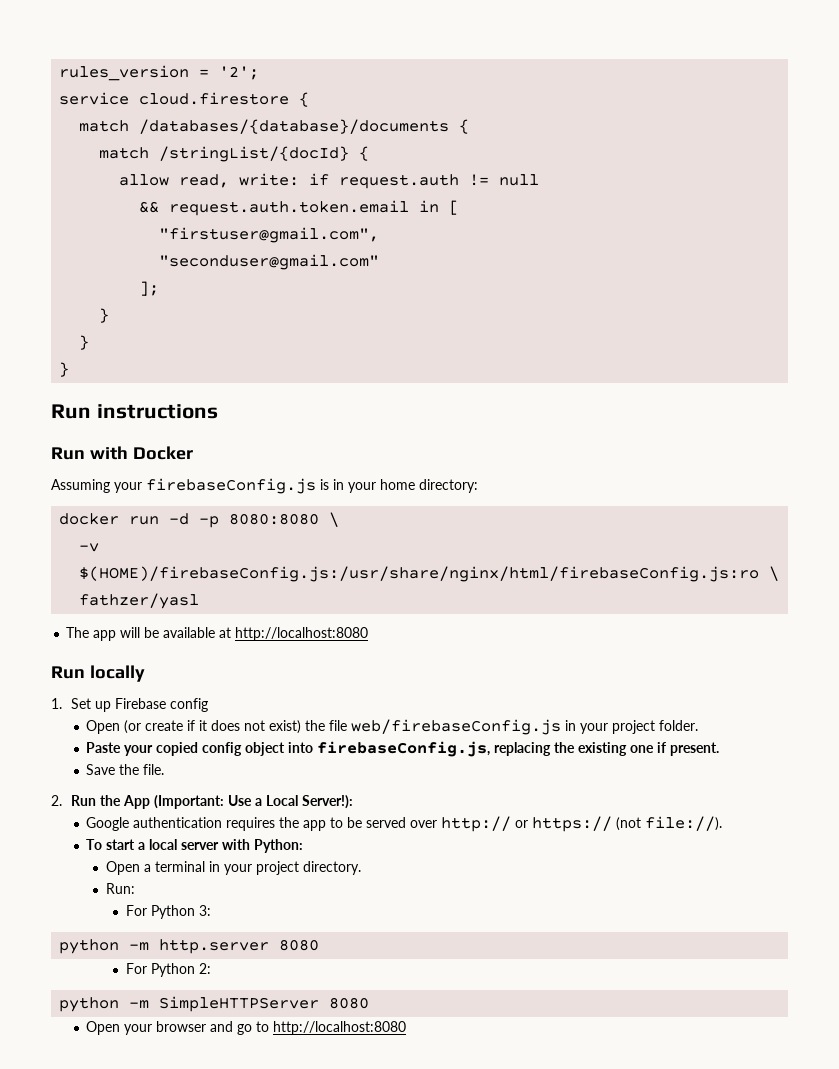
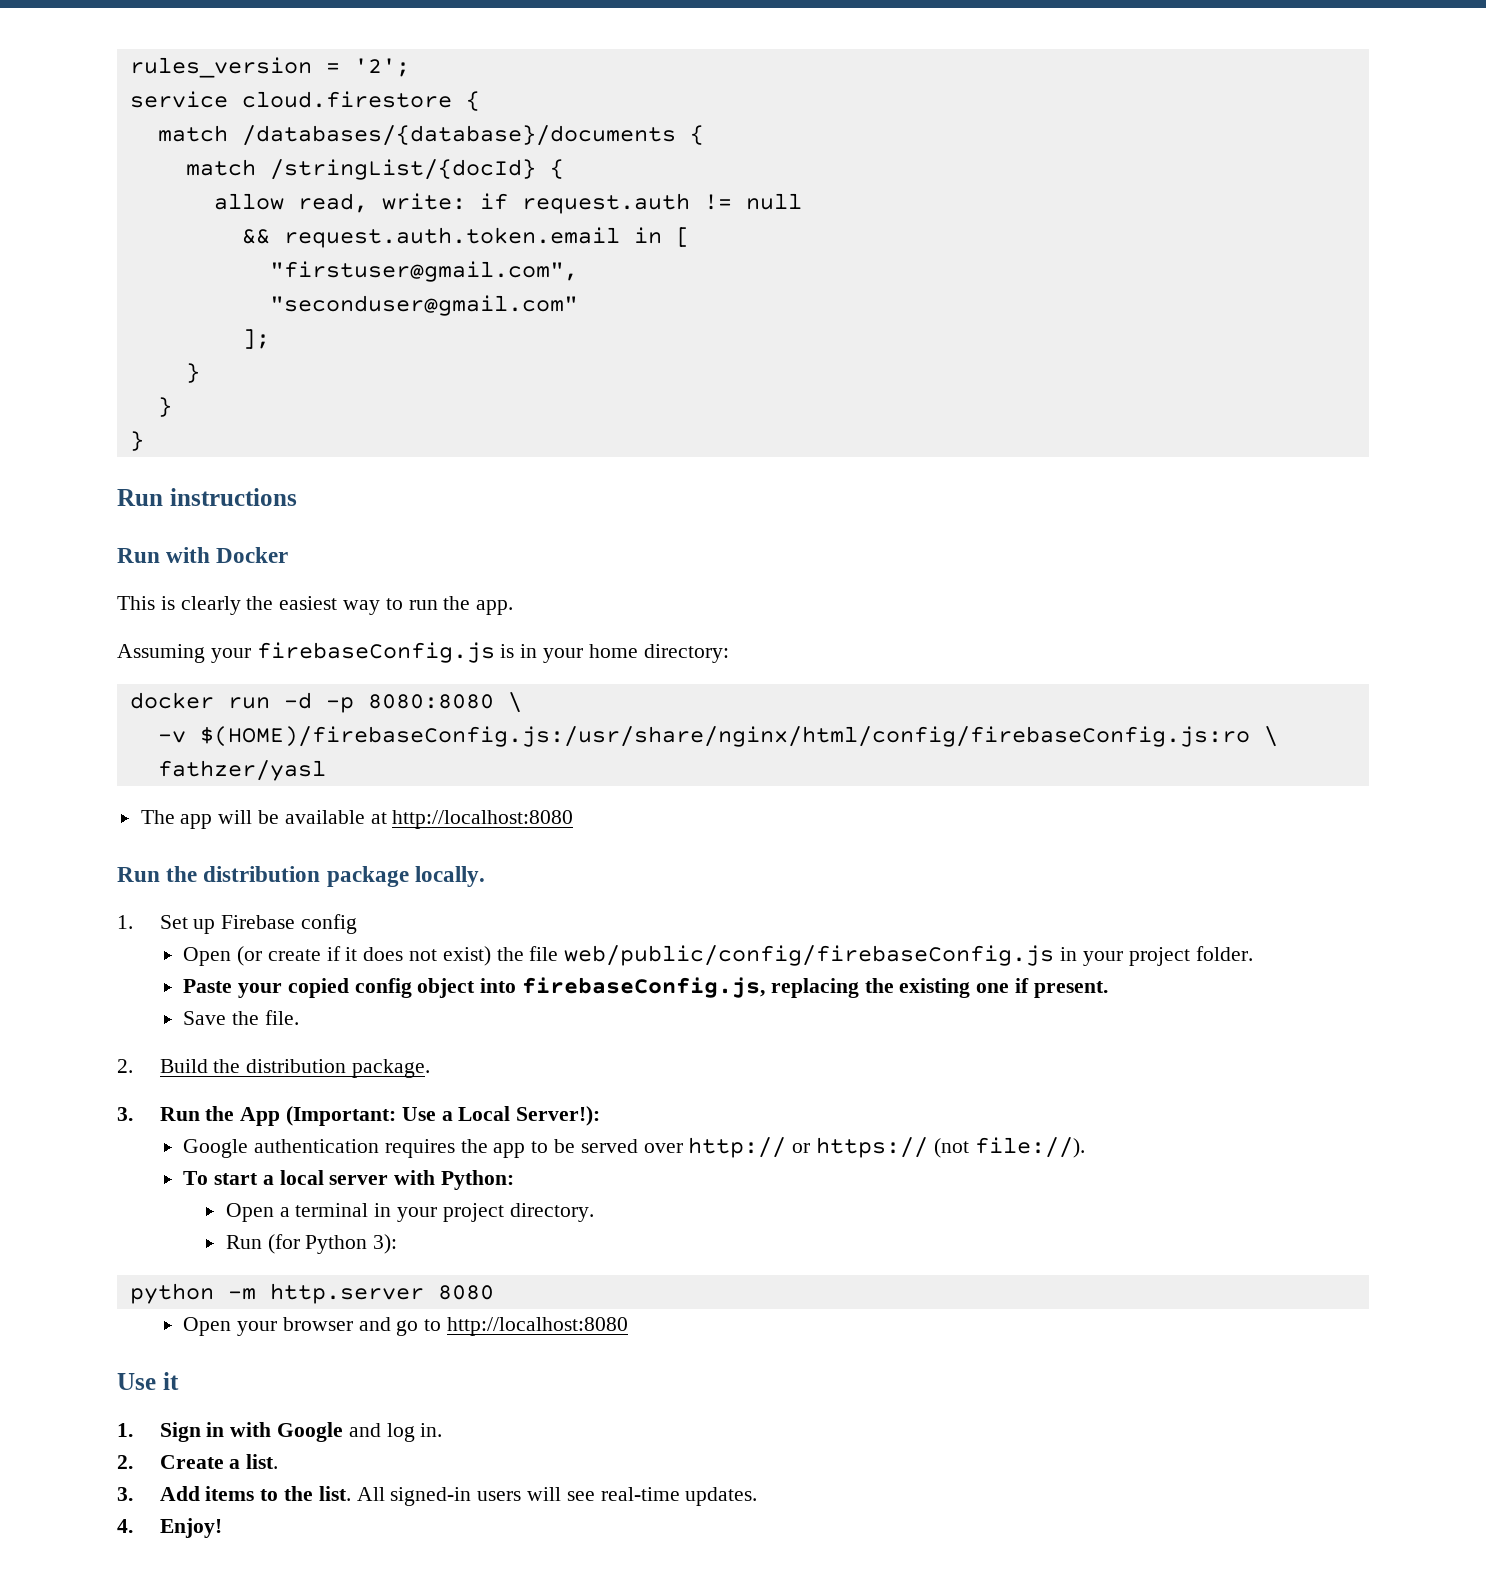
(193, 453) none -> [117,596,514,615] // This is clearly the easiest way to run the app.
[79,566,760,582] $(HOME)/firebaseConfig.js:/usr/share/nginx/html/firebaseConfig.js:ro -> [199,726,1250,747] $(HOME)/firebaseConfig.js:/usr/share/nginx/html/config/firebaseConfig.js:ro
[89,665,145,682] locally -> [166,866,485,887] the distribution package locally.
[351,719,562,735] web/firebaseConfig.js -> [564,945,1055,966] web/public/config/firebaseConfig.js
(62, 800) none -> [159,1059,431,1078] [117,1107,133,1121] Build the distribution package. // 3.
[106,883,136,894] [125,905,211,919] Run: // For Python 3: -> [225,1234,398,1254] Run (for Python 3):
[125,963,211,977] [59,996,370,1012] // For Python 2: // python -m SimpleHTTPServer 8080 -> (494, 1292) none
(407, 1028) none -> [117,1372,179,1390] [117,1422,443,1442] [117,1454,279,1469] [117,1486,758,1506] [117,1518,222,1538] // Use it // 1. Sign in with Google and log in. // 2. Create a list. // 3. Add items to the list. All signed-in users will see real-time updates. // 4. Enjoy!

